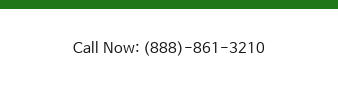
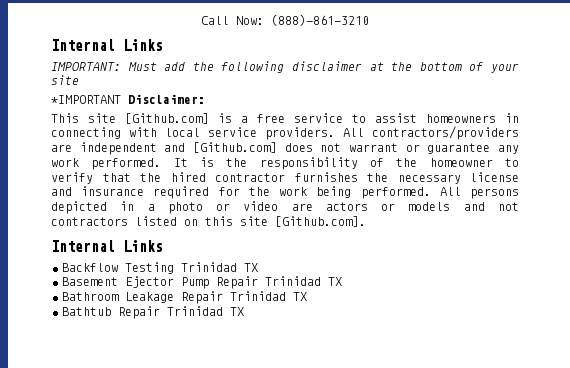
(265, 48) none -> [51,39,163,51] [51,61,520,73] [51,75,79,85] [51,94,205,104] [51,113,519,124] [51,126,519,140] [51,142,519,155] [51,157,519,170] [51,172,519,184] [51,186,519,199] [51,201,519,214] [51,216,366,227] [51,240,163,252] [62,262,258,274] [62,276,342,289] [62,291,307,304] [62,306,244,319] // Internal Links // IMPORTANT: Must add the following disclaimer at the bottom of your site // *IMPORTANT Disclaimer: // This site [Github.com] is a free service to assist homeowners in connecting with local service providers. All contractors/providers are independent and [Github.com] does not warrant or guarantee any work performed. It is the responsibility of the homeowner to verify that the hired contractor furnishes the necessary license and insurance required for the work being performed. All persons depicted in a photo or video are actors or models and not contractors listed on this site [Github.com]. // Internal Links // Backflow Testing Trinidad TX // Basement Ejector Pump Repair Trinidad TX // Bathroom Leakage Repair Trinidad TX // Bathtub Repair Trinidad TX

